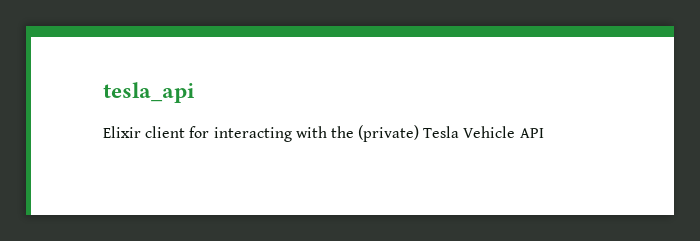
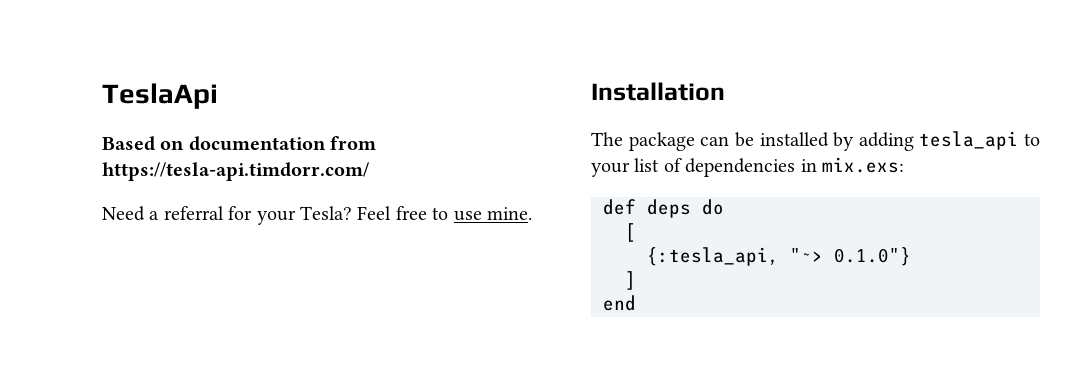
[103,82,195,103] [103,125,544,142] tesla_api // Elixir client for interacting with the (private) Tesla Vehicle API -> [102,83,218,109] [102,136,377,151] [102,162,370,181] [102,206,532,225] [591,82,725,101] [591,131,1040,151] [591,157,904,177] [603,199,724,218] [625,223,636,242] [647,247,911,266] [625,271,636,290] [603,295,636,311] TeslaApi // Based on documentation from https://tesla-api.timdorr.com/ // Need a referral for your Tesla? Feel free to use mine. // Installation // The package can be installed by adding tesla_api to your list of dependencies in mix.exs: // def deps do // [ // {:tesla_api, "~> 0.1.0"} // ] // end

